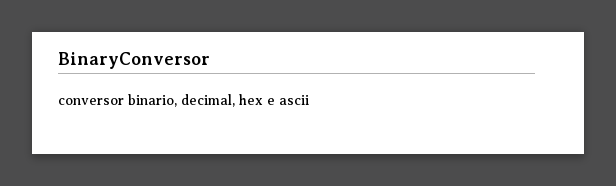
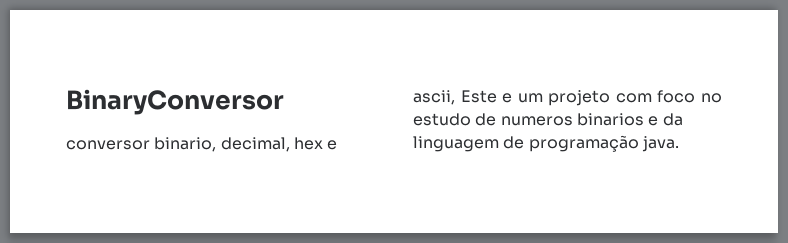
[279,95,309,105] ascii -> [413,90,722,106] [413,113,683,126] [413,135,679,152] ascii, Este e um projeto com foco no estudo de numeros binarios e da linguagem de programação java.

